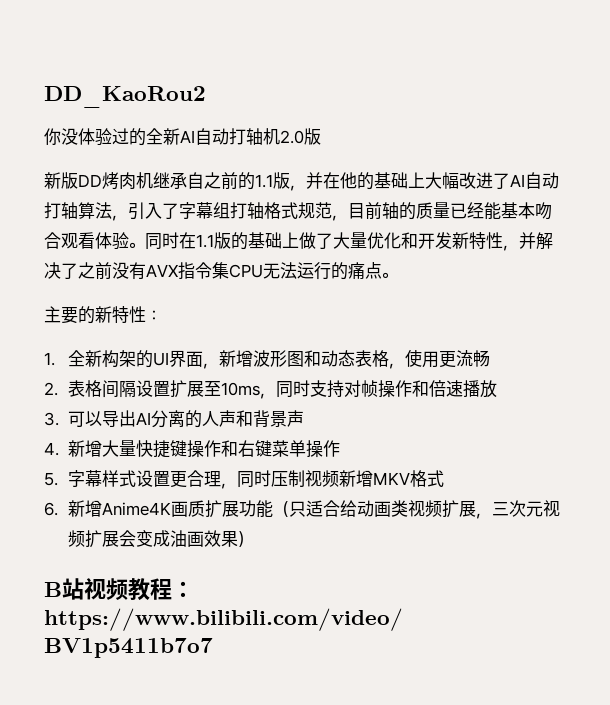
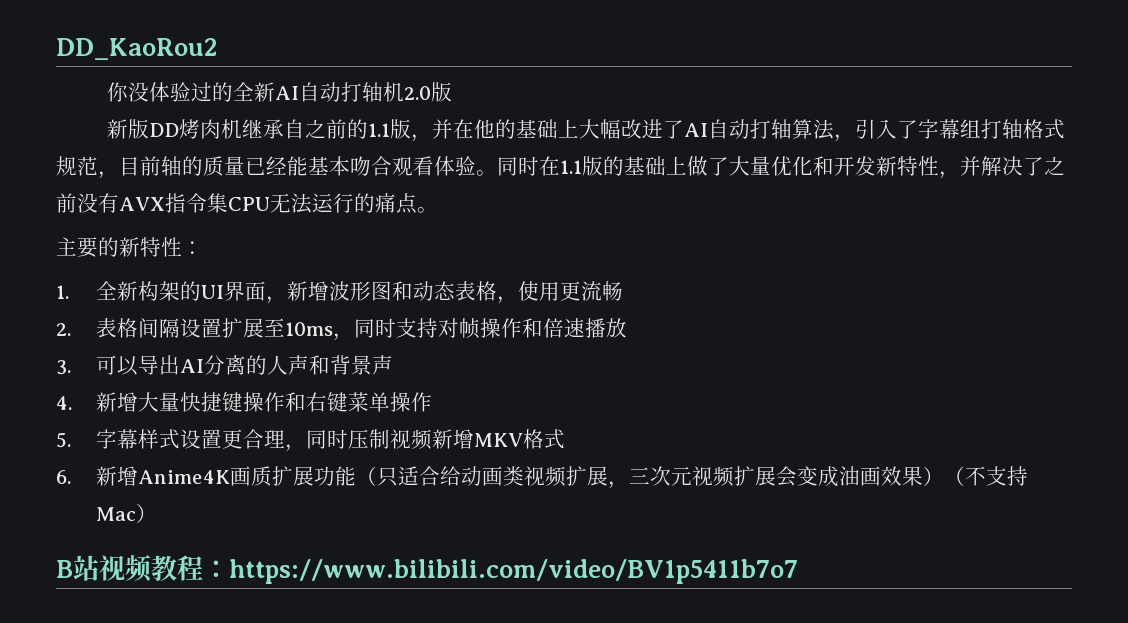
(254, 539) none -> [944,466,1029,486] [96,503,158,523] （不支持Mac）

